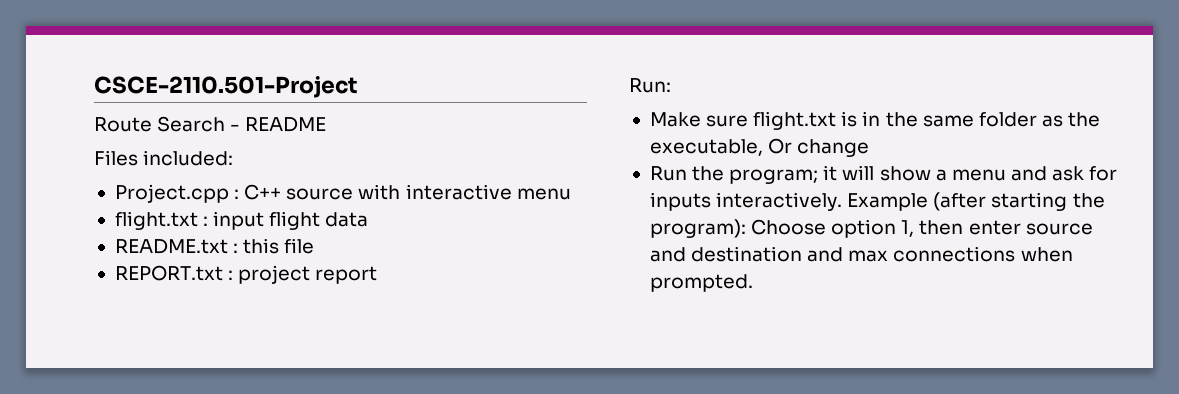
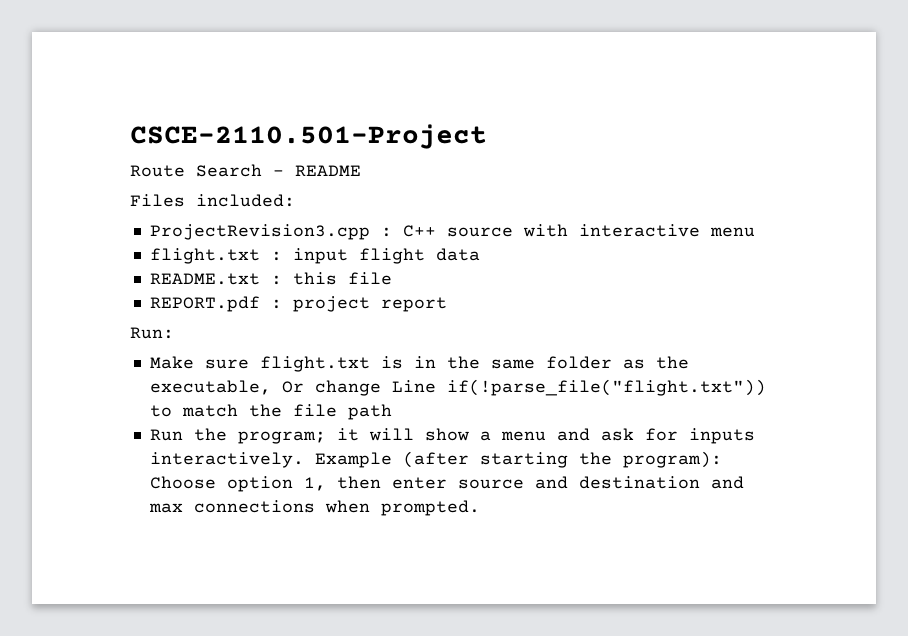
[114,184,229,203] Project.cpp -> [149,224,370,240] ProjectRevision3.cpp
[114,265,223,281] REPORT.txt -> [149,296,260,312] REPORT.pdf
(870, 148) none -> [391,379,766,396] [149,404,392,420] Line if(!parse_file("flight.txt")) to match the file path

